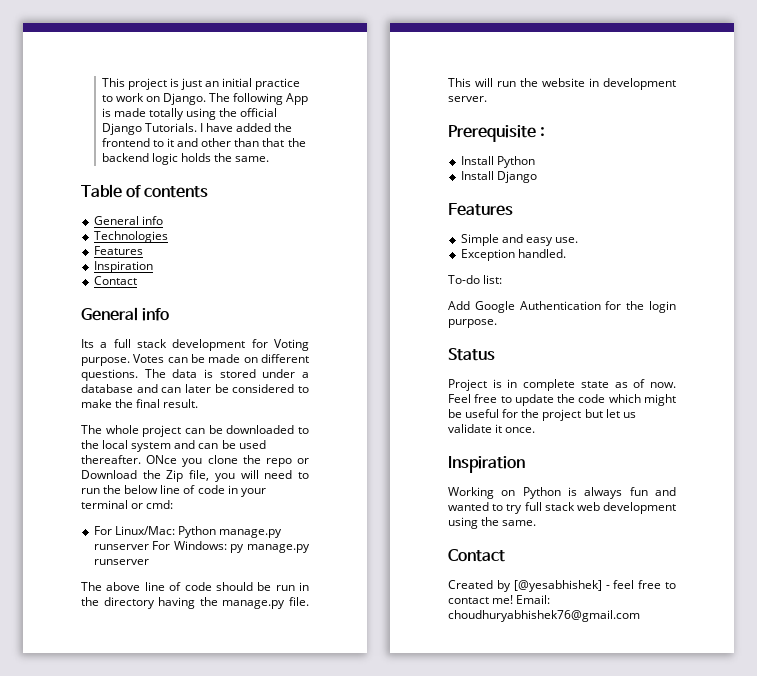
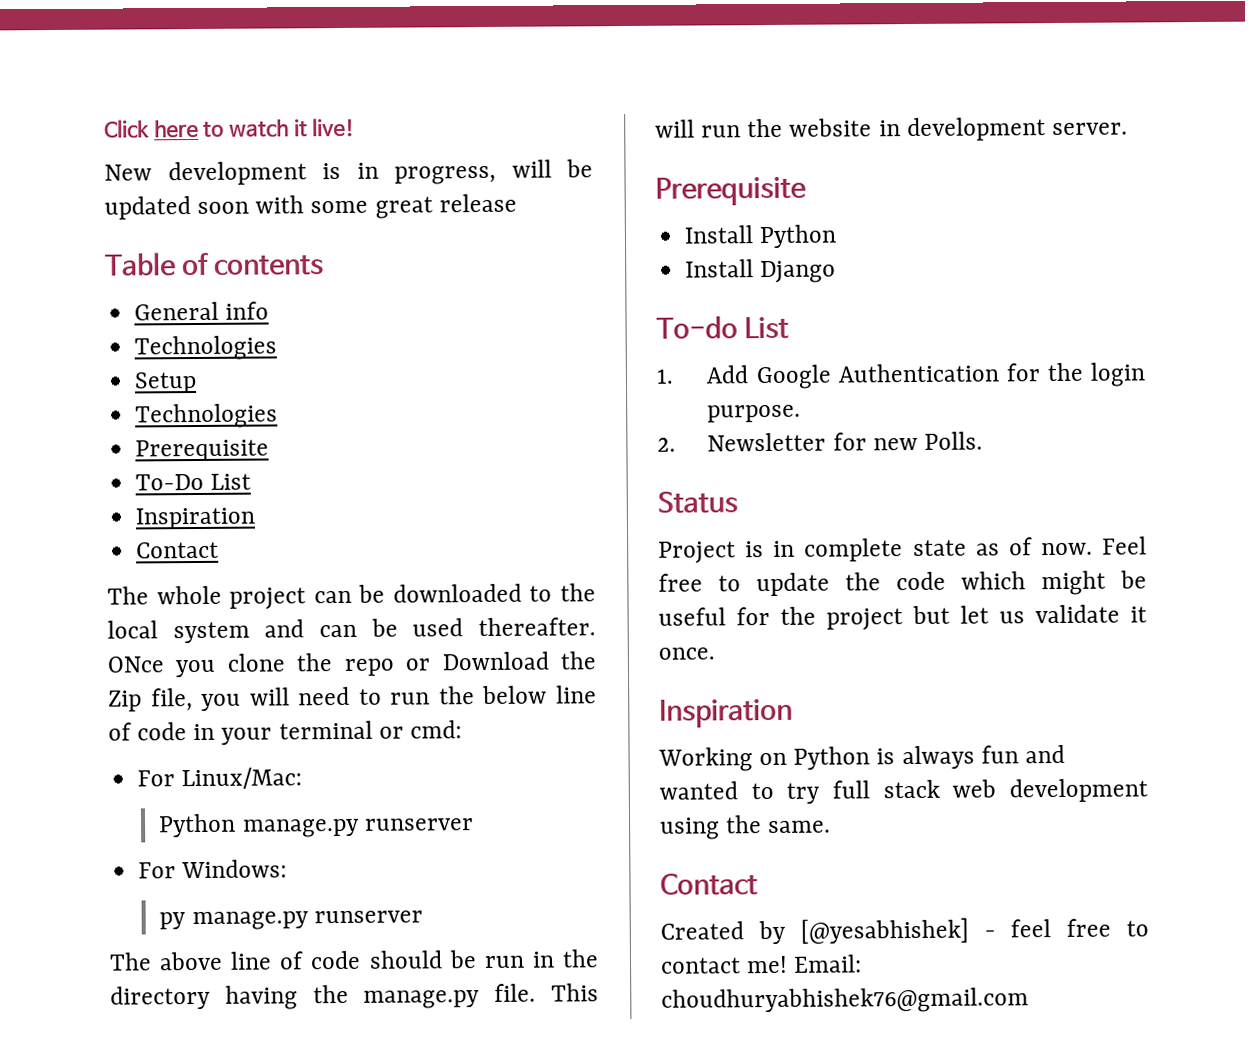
[101,78,301,90] [101,93,309,105] [101,108,278,120] [101,123,293,135] [101,138,306,147] [101,153,270,165] This project is just an initial practice to work on Django. The following App is made totally using the official Django Tutorials. I have added the frontend to it and other than that the backend logic holds the same. -> [104,117,356,139] [104,159,593,186] [104,193,517,220] Click here to watch it live! // New development is in progress, will be updated soon with some great release
[93,246,143,255] [93,261,153,273] [93,276,137,285] [81,307,170,321] [81,339,309,351] [81,354,309,366] [81,369,309,381] [81,384,309,393] [81,399,199,408] Features // Inspiration // Contact // General info // Its a full stack development for Voting purpose. Votes can be made on different questions. The data is stored under a database and can later be considered to make the final result. -> [134,371,198,394] [135,403,279,429] [135,439,270,462] [135,473,252,491] [135,507,256,530] [136,541,220,559] Setup // Technologies // Prerequisite // To-Do List // Inspiration // Contact
(175, 530) none -> (303, 778) //
(149, 547) none -> (474, 824) //
(227, 545) none -> (288, 869) //
[540,127,546,137] : -> (806, 191) none
[448,203,513,216] [460,234,578,246] [460,249,566,261] [448,275,503,284] Features // Simple and easy use. // Exception handled. // To-do list: // -> [656,316,790,340] [656,368,673,384] To-do List // 1.
(497, 323) none -> [657,431,983,452] // 2. Newsletter for new Polls.

